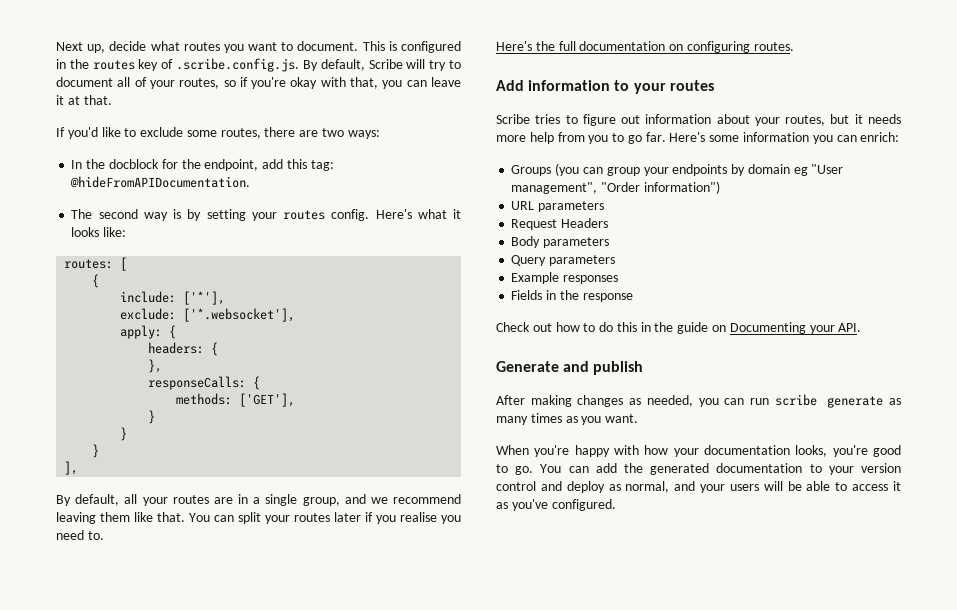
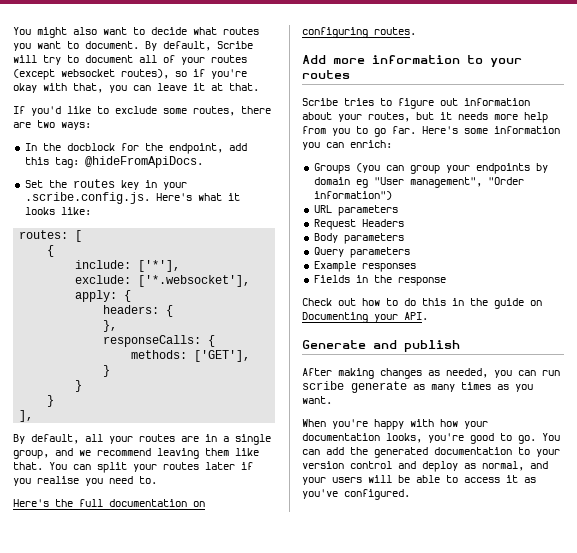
[56,42,106,53] Next up, -> [13,27,145,38] You might also want to
[362,41,461,53] [56,58,300,72] This is configured in the routes key of .scribe.config.js. -> (139, 45) none
[179,78,220,89] routes, -> [211,55,247,63] [13,69,169,80] routes (except websocket routes),
[70,176,251,188] [71,209,370,221] @hideFromAPIDocumentation. // The second way is by setting your routes config. -> [84,156,203,168] [24,179,187,190] [24,192,150,204] @hideFromApiDocs. // Set the routes key in your .scribe.config.js.
(524, 85) none -> [333,58,365,64] more

